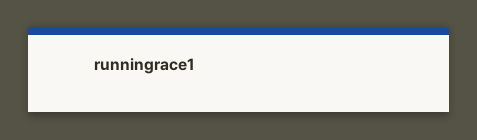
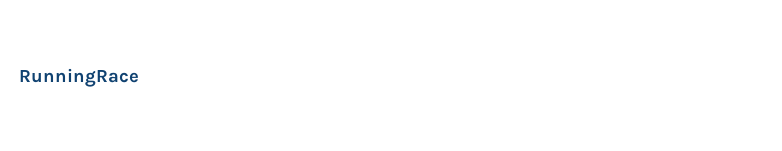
[94,58,195,74] runningrace1 -> [19,68,139,87] RunningRace

